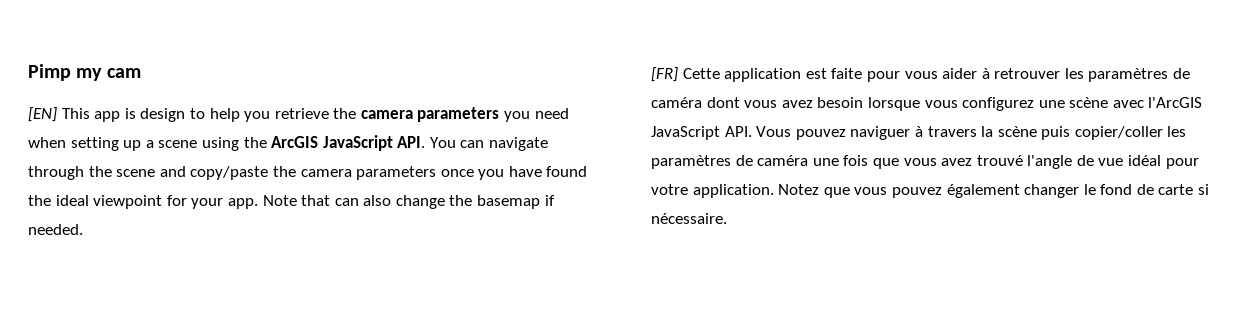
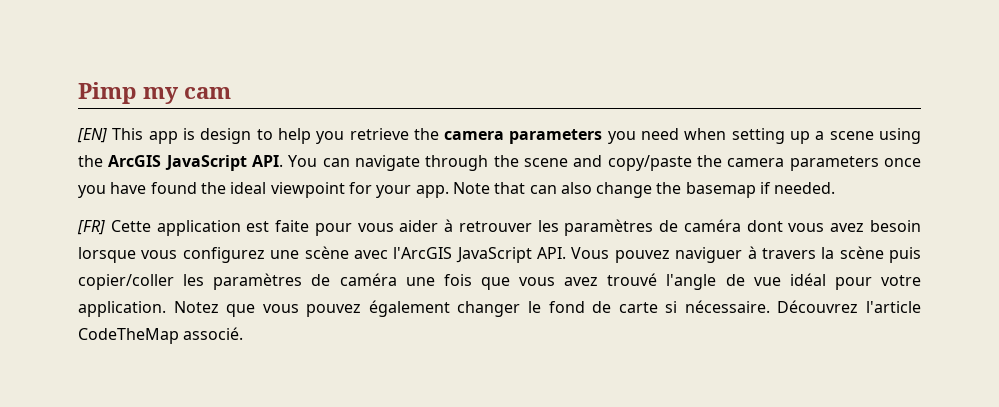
(727, 218) none -> [777,300,921,313] [78,327,244,344] Découvrez l'article CodeTheMap associé.

